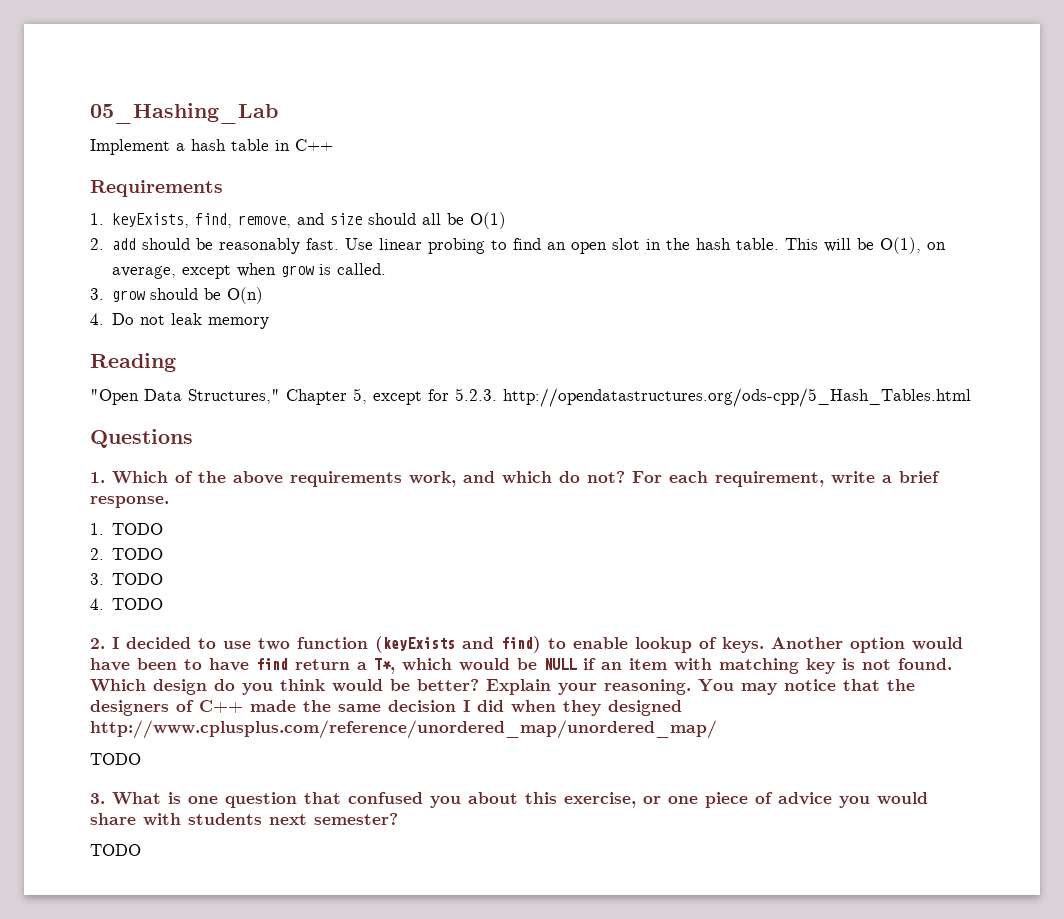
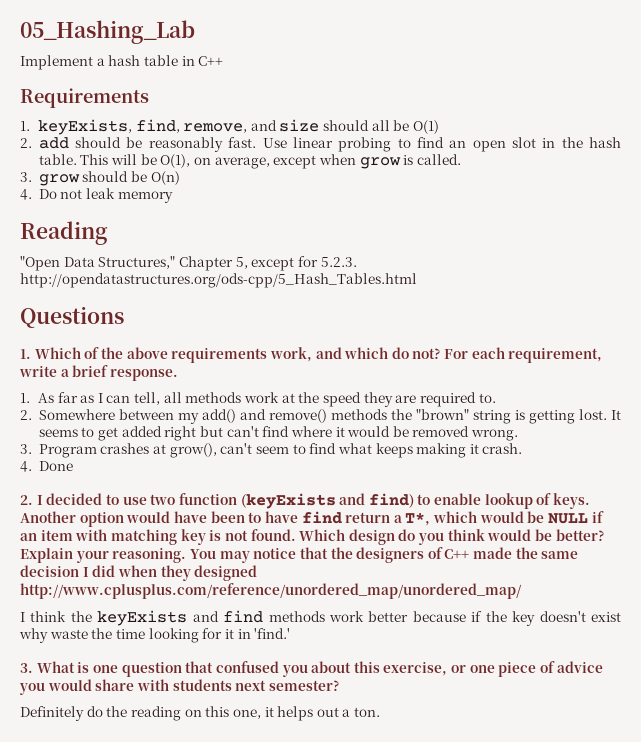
[112,523,164,535] [90,548,164,560] [90,573,164,585] [90,598,164,610] TODO // 2. TODO // 3. TODO // 4. TODO -> [37,392,496,407] [20,409,621,424] [38,426,519,441] [20,443,523,458] [20,461,73,472] As far as I can tell, all methods work at the speed they are required to. // 2. Somewhere between my add() and remove() methods the "brown" string is getting lost. It seems to get added right but can't find where it would be removed wrong. // 3. Program crashes at grow(), can't seem to find what keeps making it crash. // 4. Done
[90,753,141,765] TODO -> [20,610,622,626] [19,628,291,643] I think the keyExists and find methods work better because if the key doesn't exist why waste the time looking for it in 'find.'
[90,844,141,856] TODO -> [20,706,381,721] Definitely do the reading on this one, it helps out a ton.

